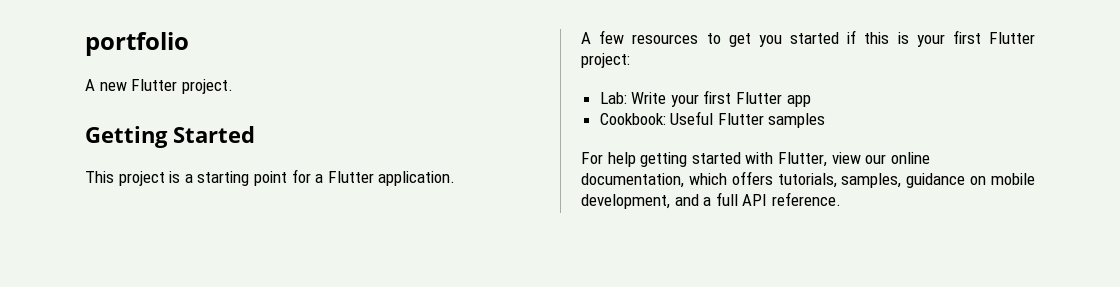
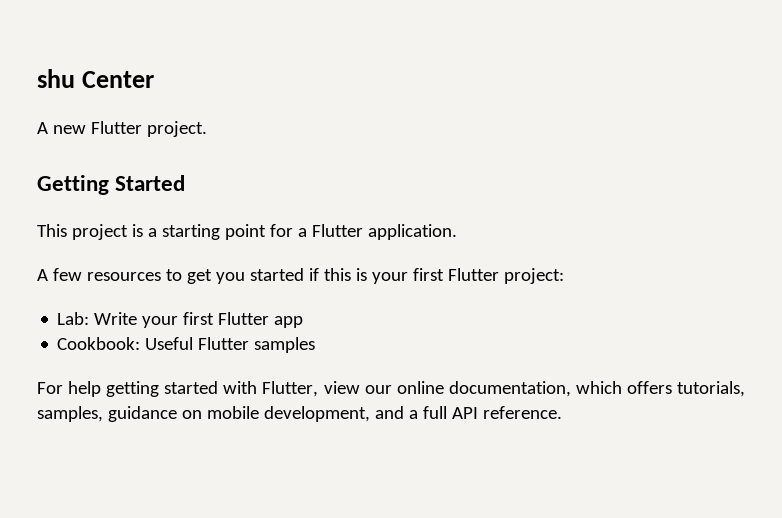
[85,32,189,56] portfolio -> [37,69,155,88] shu Center

